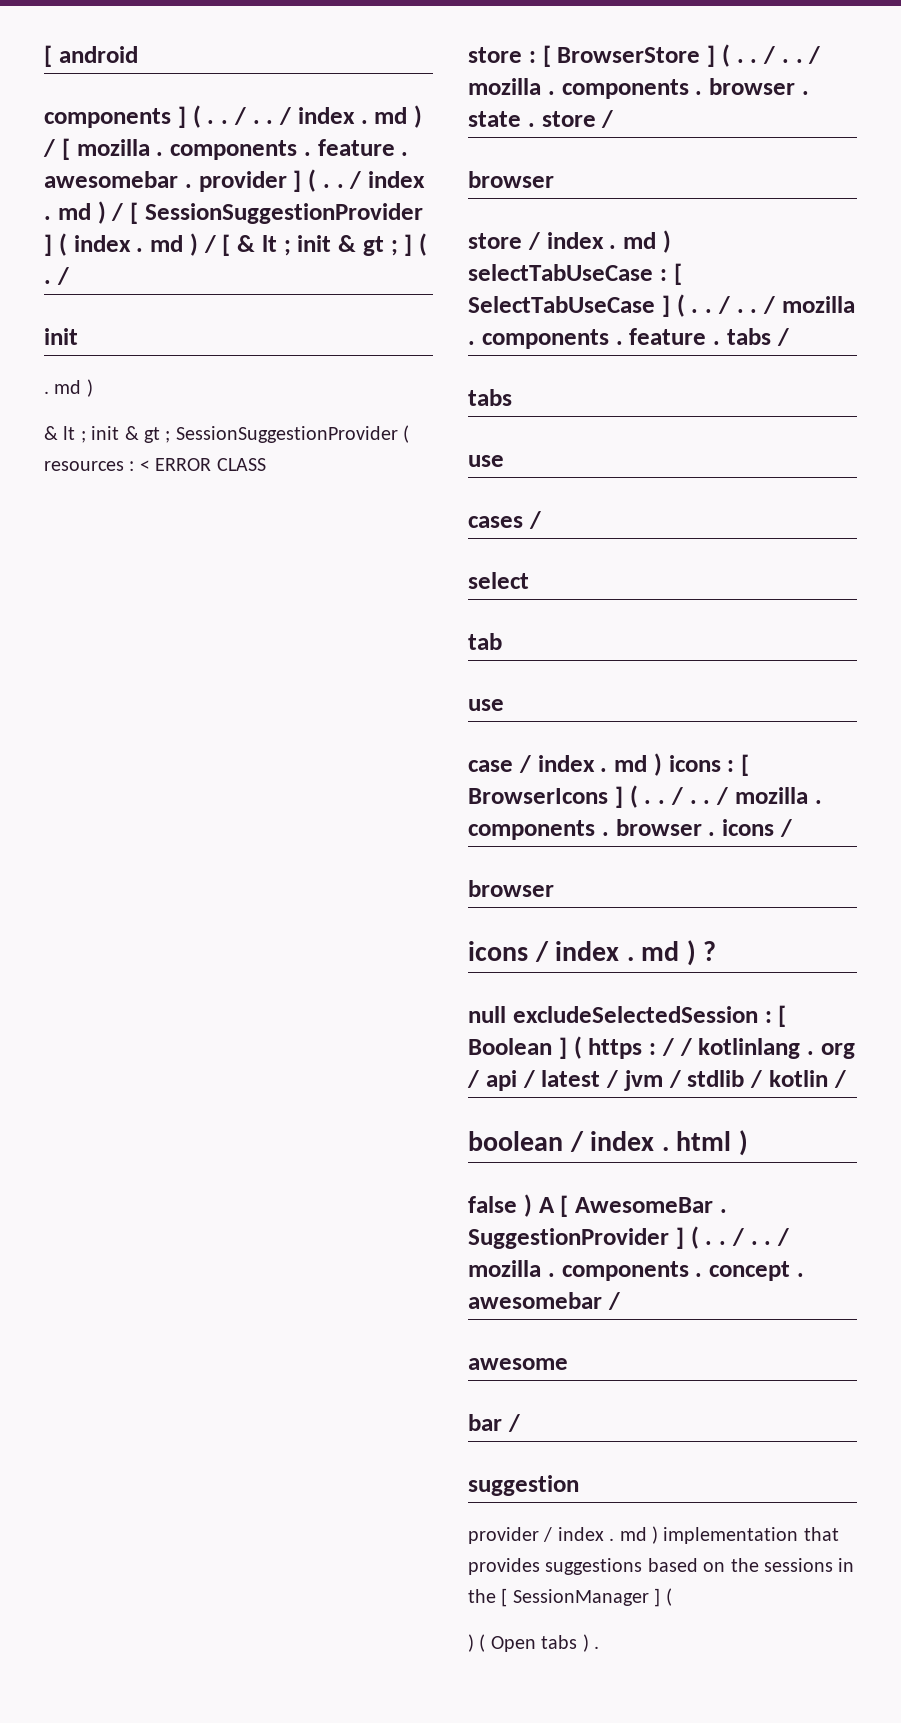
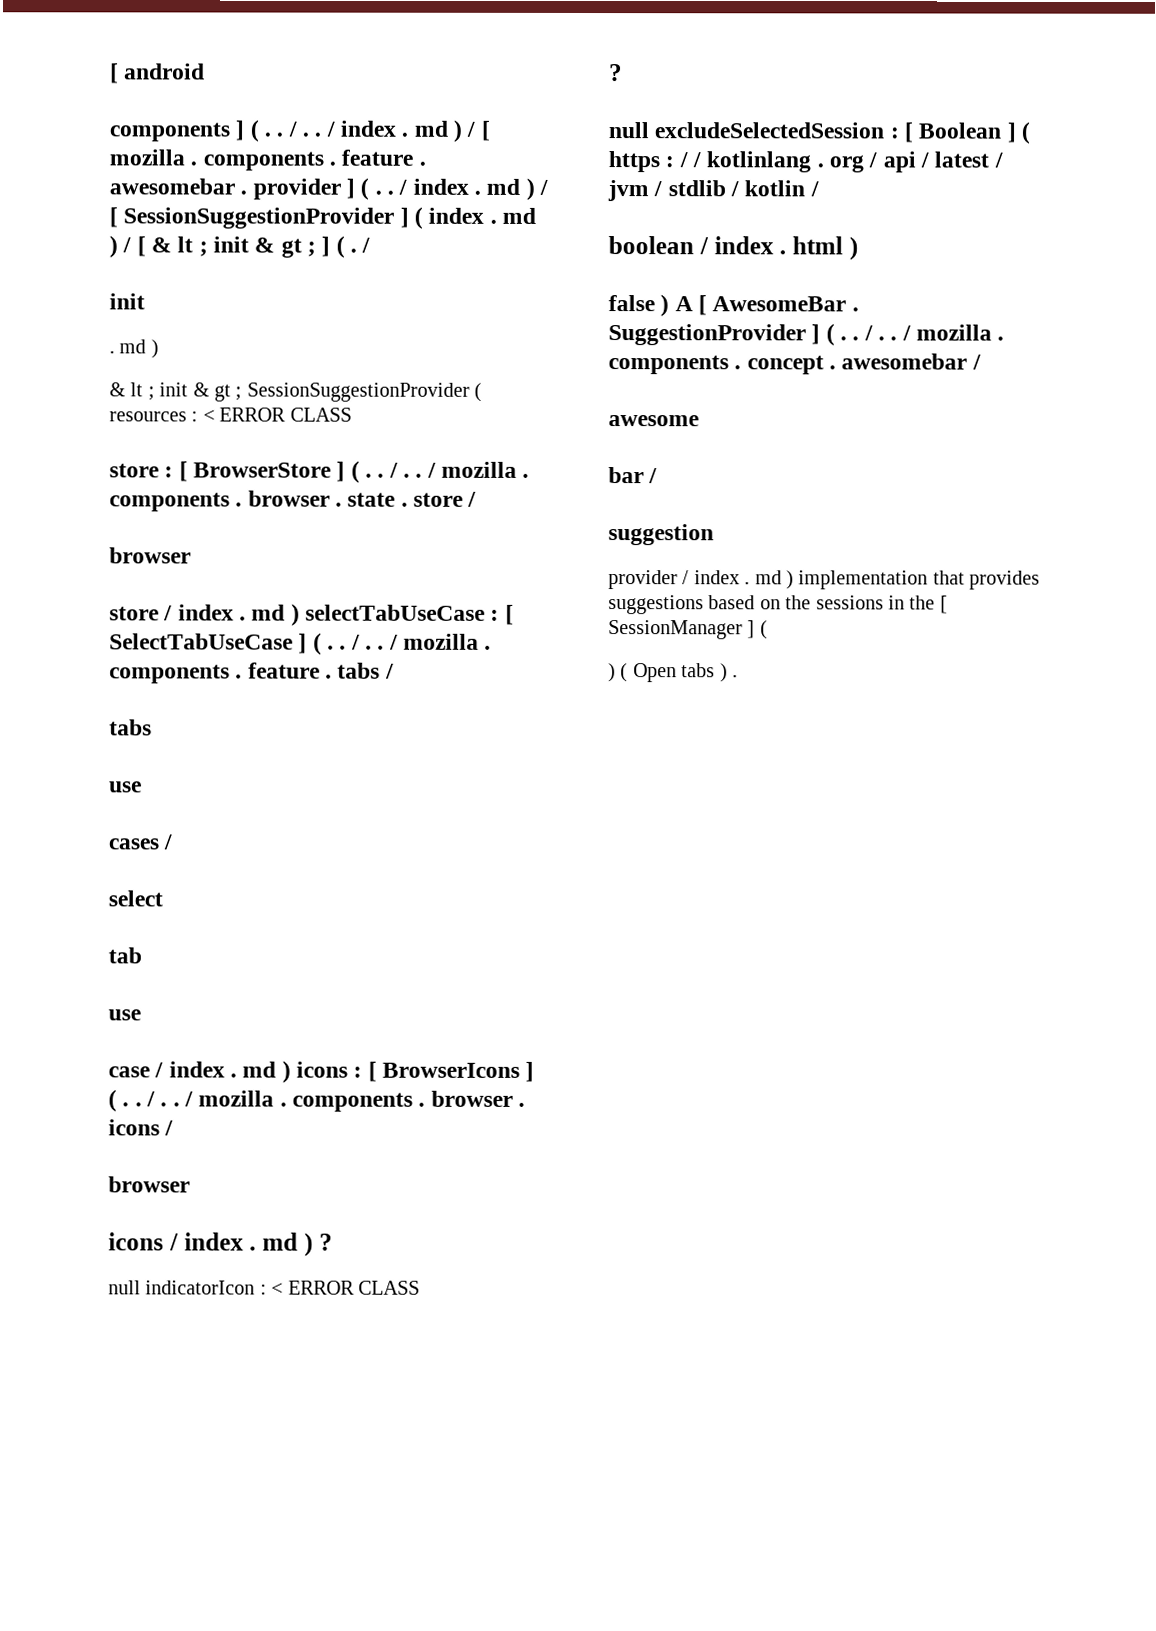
(717, 951) none -> [108,1280,420,1295] [609,64,623,82] // null indicatorIcon : < ERROR CLASS // ?

